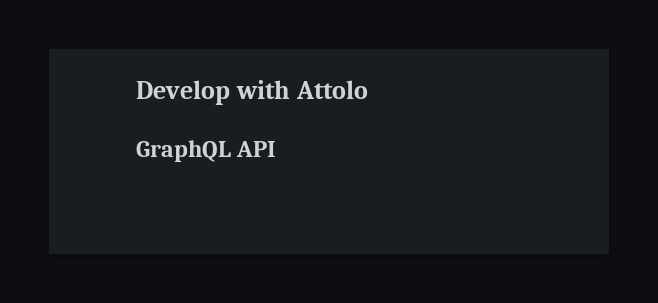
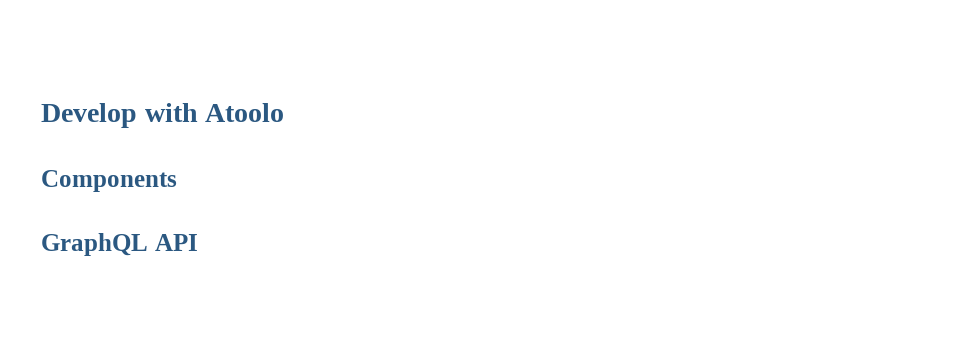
[296,80,369,99] Attolo -> [205,103,285,122] [41,170,177,192] Atoolo // Components

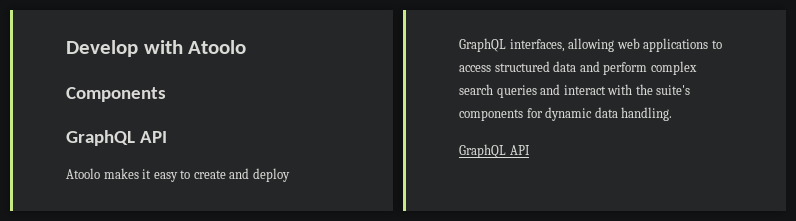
(198, 242) none -> [66,168,290,182] [459,38,722,52] [459,61,697,75] [459,84,691,98] [459,107,673,121] [459,144,530,158] // Atoolo makes it easy to create and deploy GraphQL interfaces, allowing web applications to access structured data and perform complex search queries and interact with the suite's components for dynamic data handling. // GraphQL API

